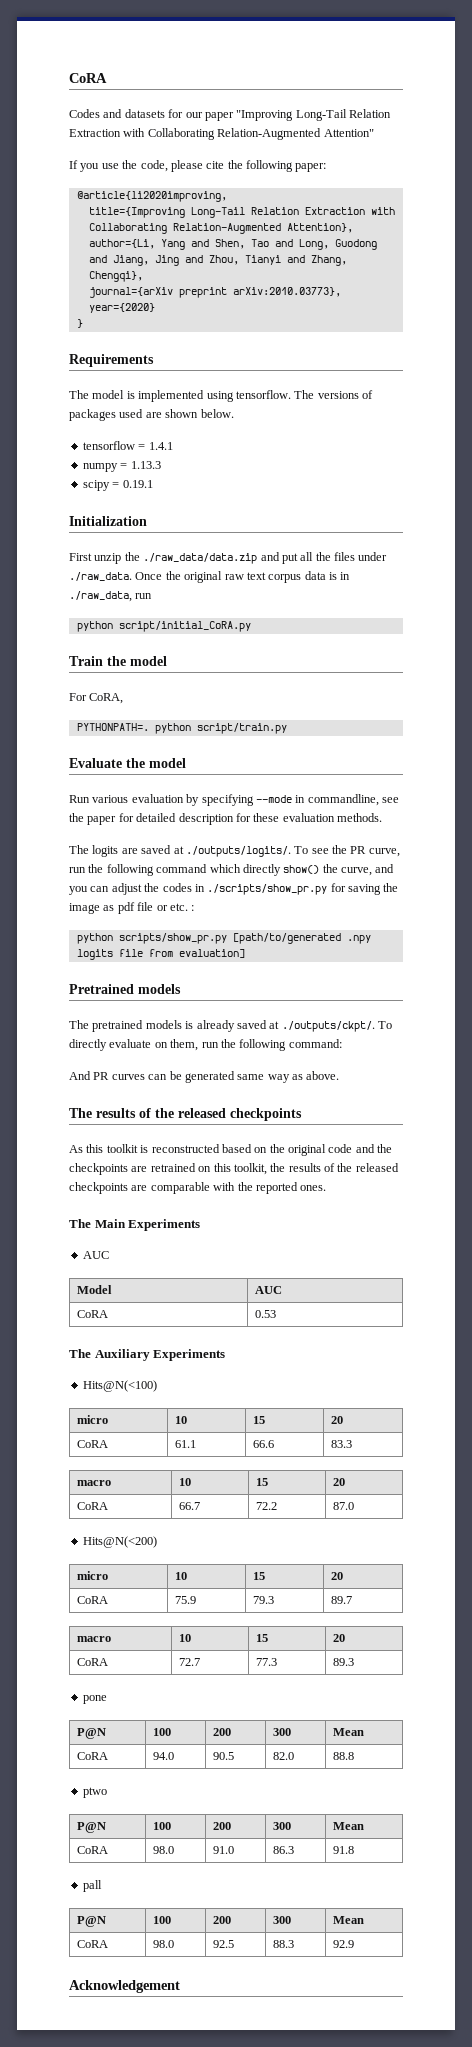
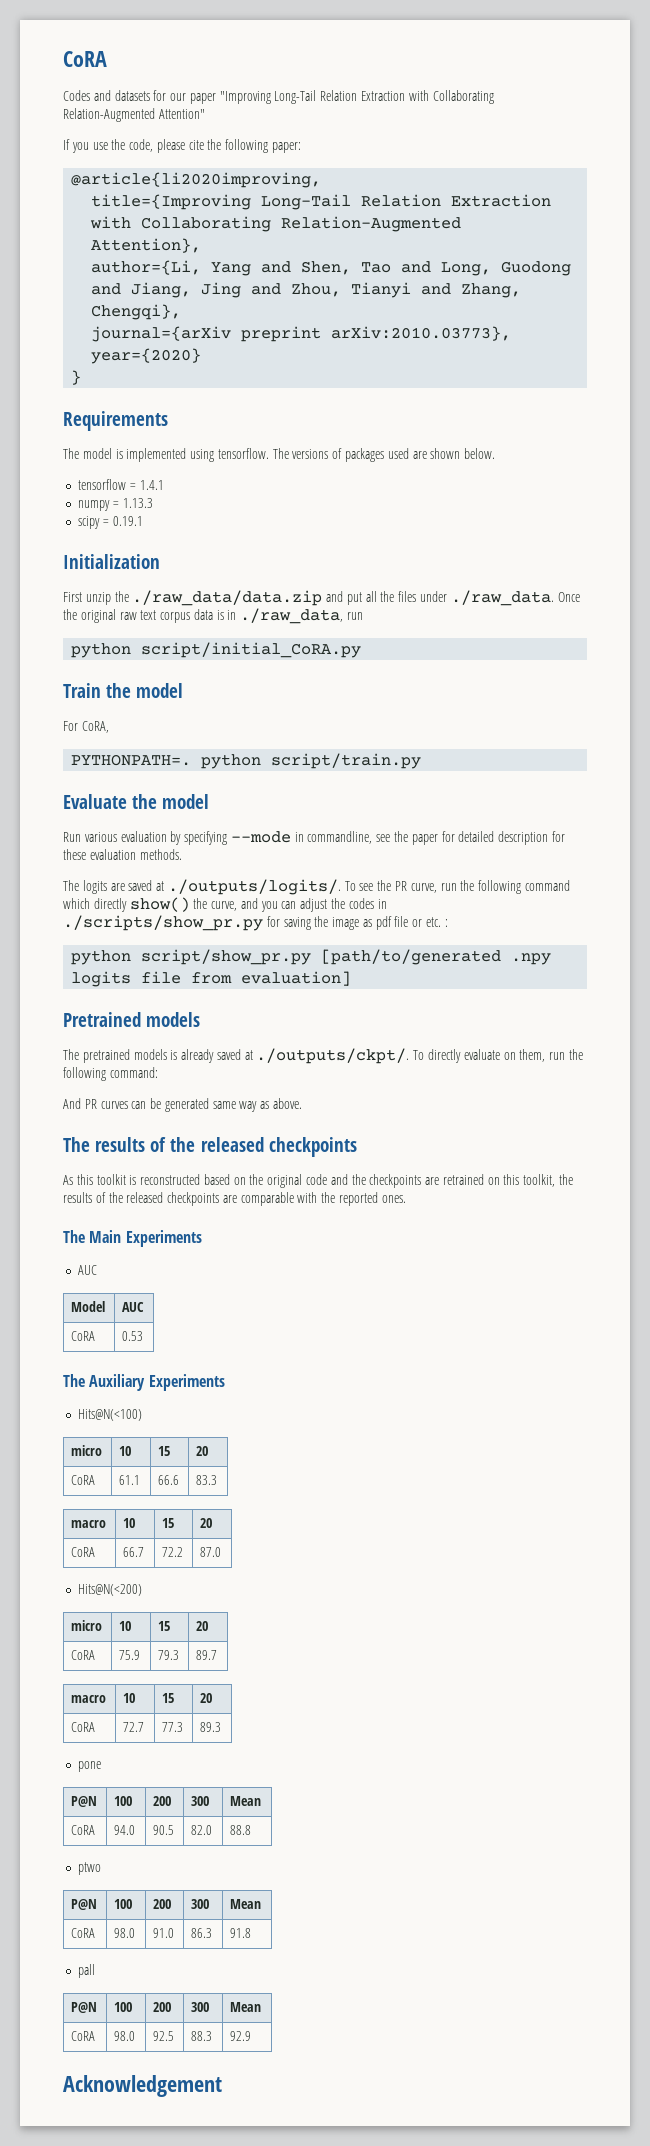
[118,933,227,944] scripts/show_pr.py -> [141,949,312,965] script/show_pr.py

